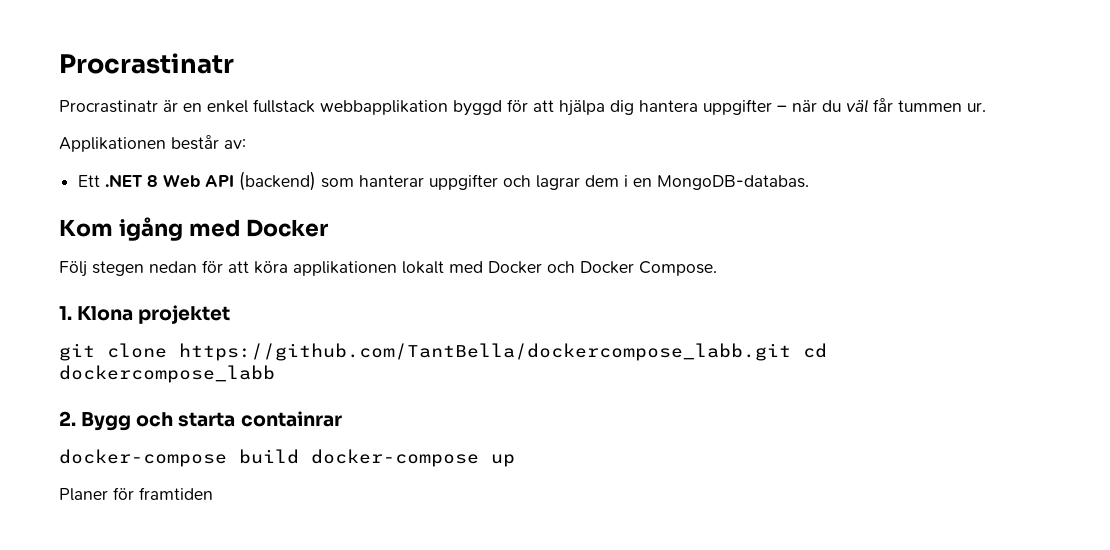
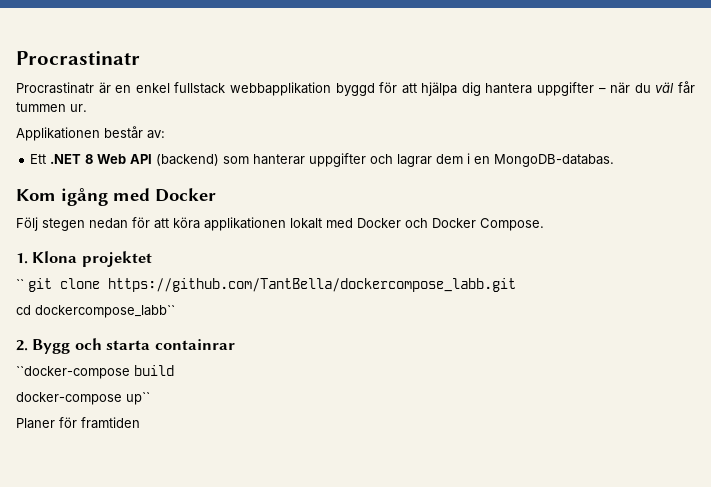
(231, 314) none -> [16,279,24,289] ``
[803,343,827,358] [59,365,275,383] cd dockercompose_labb -> [16,305,175,318] // cd dockercompose_labb``
[59,449,515,467] // docker-compose build docker-compose up -> [16,365,174,379] [16,392,150,405] // ``docker-compose build // docker-compose up``

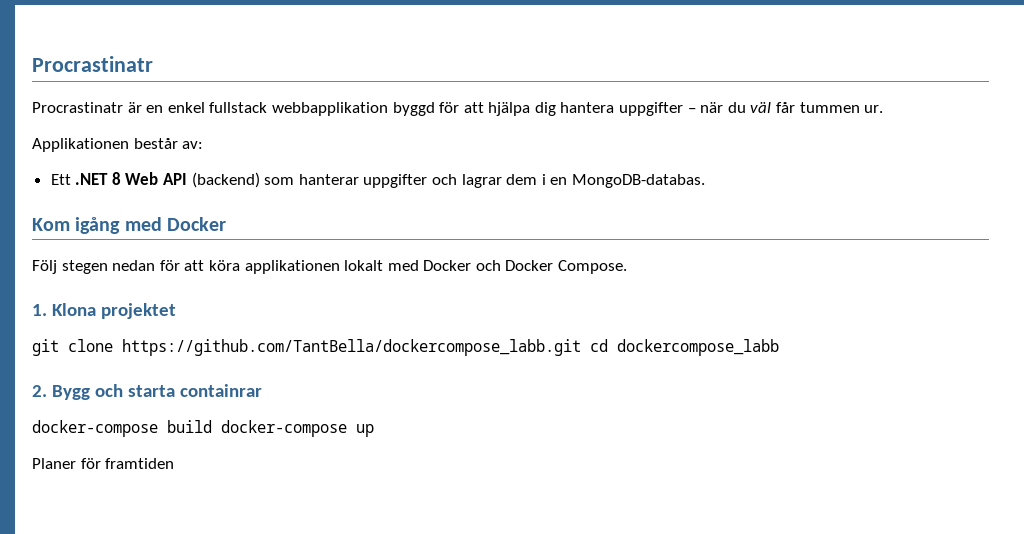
[16,279,24,289] `` -> (176, 311) none
[16,305,175,318] // cd dockercompose_labb`` -> [590,339,779,356] cd dockercompose_labb
[16,366,130,379] ``docker-compose -> [32,420,158,437] docker-compose
[16,392,150,405] // docker-compose up`` -> [221,420,374,437] docker-compose up

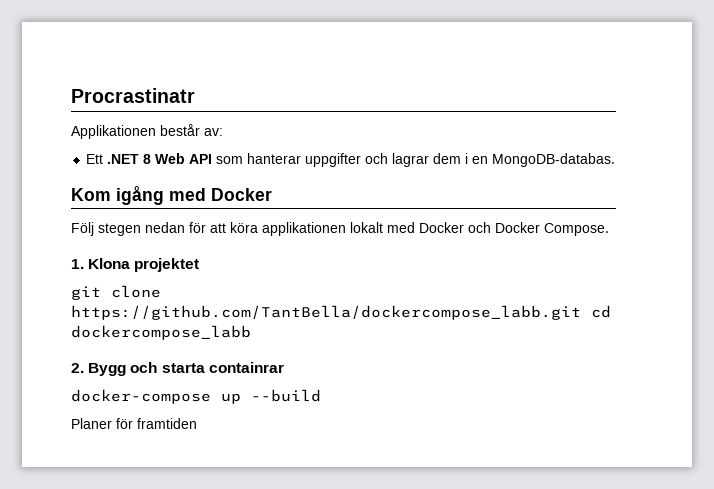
[32,56,153,72] [32,102,884,116] Procrastinatr // Procrastinatr är en enkel fullstack webbapplikation byggd för att hjälpa dig hantera uppgifter – när du väl får tummen ur. -> [71,88,195,103] Procrastinatr
[191,172,260,188] (backend) -> (213, 159) none
[167,420,347,437] build docker-compose -> (211, 396) none
(374, 430) none -> [251,389,321,402] --build

